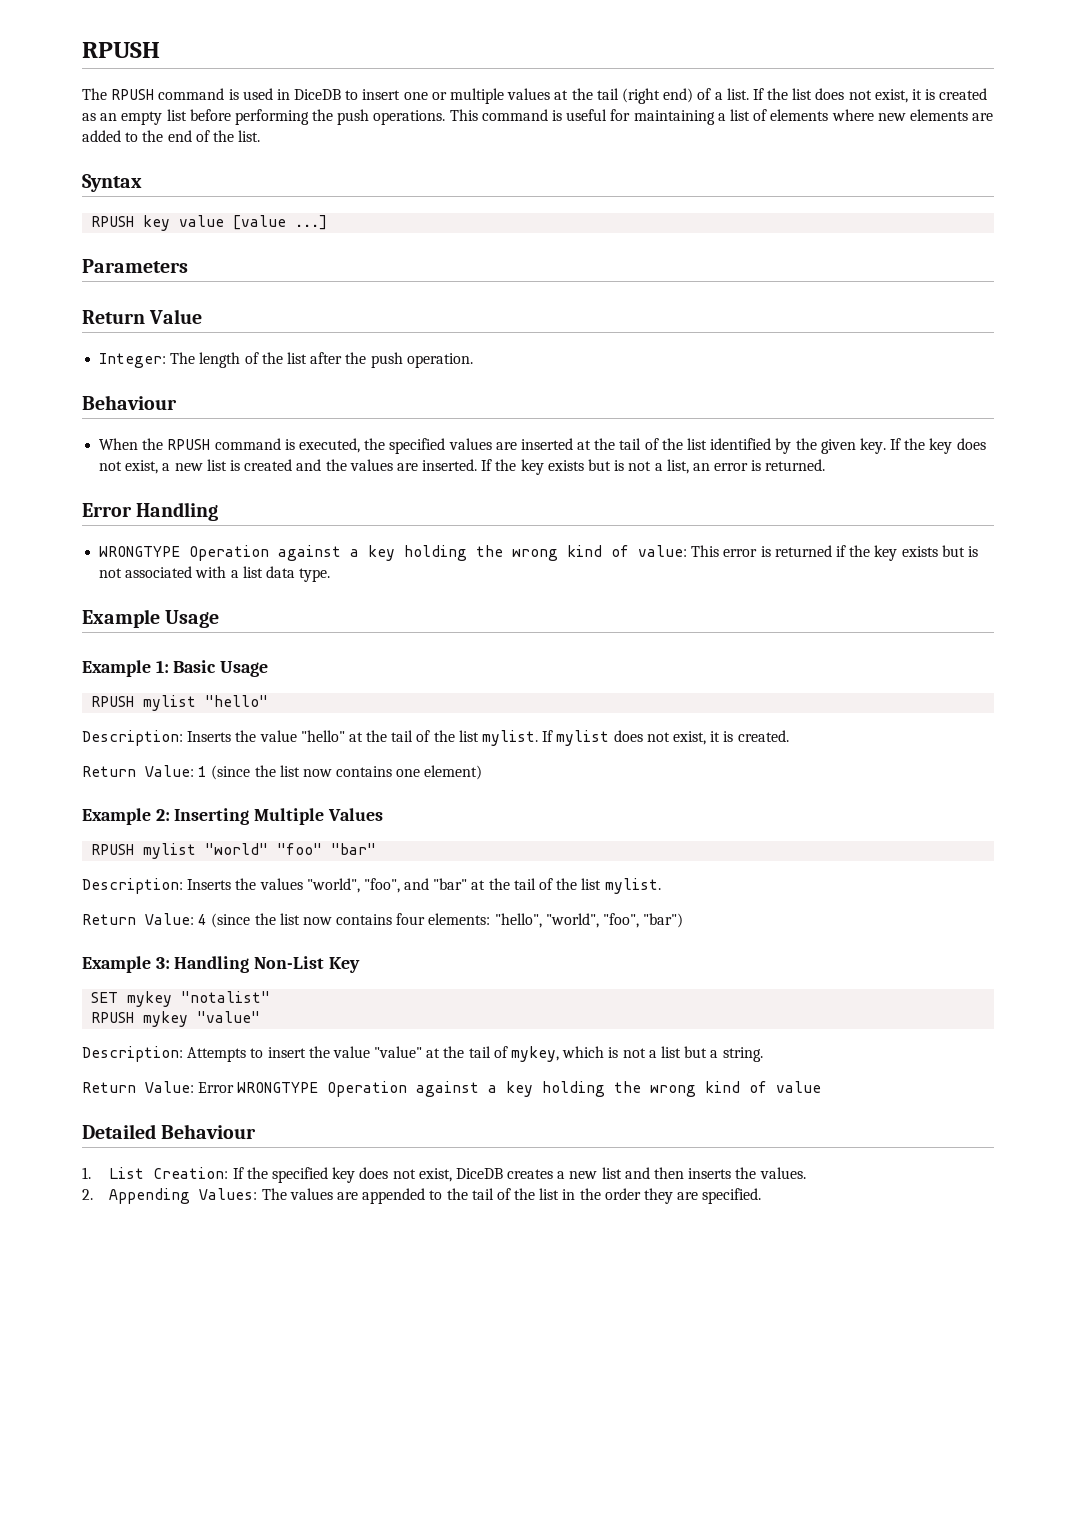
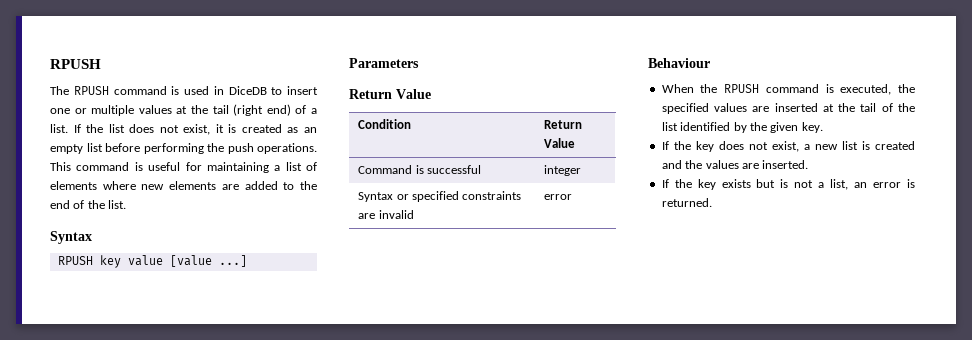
[99,352,473,368] // Integer: The length of the list after the push operation. -> [358,119,412,129] [544,120,583,129] [544,138,576,148] [358,165,482,174] [544,165,582,176] [358,191,522,202] [358,210,414,219] [544,194,573,200] // Condition | Return Value // Command is successful | integer // Syntax or specified constraints are invalid | error
(886, 446) none -> (823, 127) //
(478, 465) none -> (809, 164) //
[82,502,219,521] [99,545,978,561] [99,566,331,582] [82,609,220,628] [82,660,269,677] [91,695,269,711] [82,730,789,746] [82,765,483,780] [82,808,383,825] [91,843,377,859] [82,878,661,894] [82,913,684,928] [82,956,360,973] [91,991,271,1007] [91,1011,261,1027] [82,1046,763,1062] [82,1081,822,1097] [82,1124,257,1139] [82,1167,806,1183] [82,1188,762,1204] // Error Handling // WRONGTYPE Operation against a key holding the wrong kind of value: This error is returned if the key exists but is not associated with a list data type. // Example Usage // Example 1: Basic Usage // RPUSH mylist "hello" // Description: Inserts the value "hello" at the tail of the list mylist. If mylist does not exist, it is created. // Return Value: 1 (since the list now contains one element) // Example 2: Inserting Multiple Values // RPUSH mylist "world" "foo" "bar" // Description: Inserts the values "world", "foo", and "bar" at the tail of the list mylist. // Return Value: 4 (since the list now contains four elements: "hello", "world", "foo", "bar") // Example 3: Handling Non-List Key // SET mykey "notalist" // RPUSH mykey "value" // Description: Attempts to insert the value "value" at the tail of mykey, which is not a list but a string. // Return Value: Error WRONGTYPE Operation against a key holding the wrong kind of value // Detailed Behaviour // 1. List Creation: If the specified key does not exist, DiceDB creates a new list and then inserts the values. // 2. Appending Values: The values are appended to the tail of the list in the order they are specified. -> (712, 202) none

